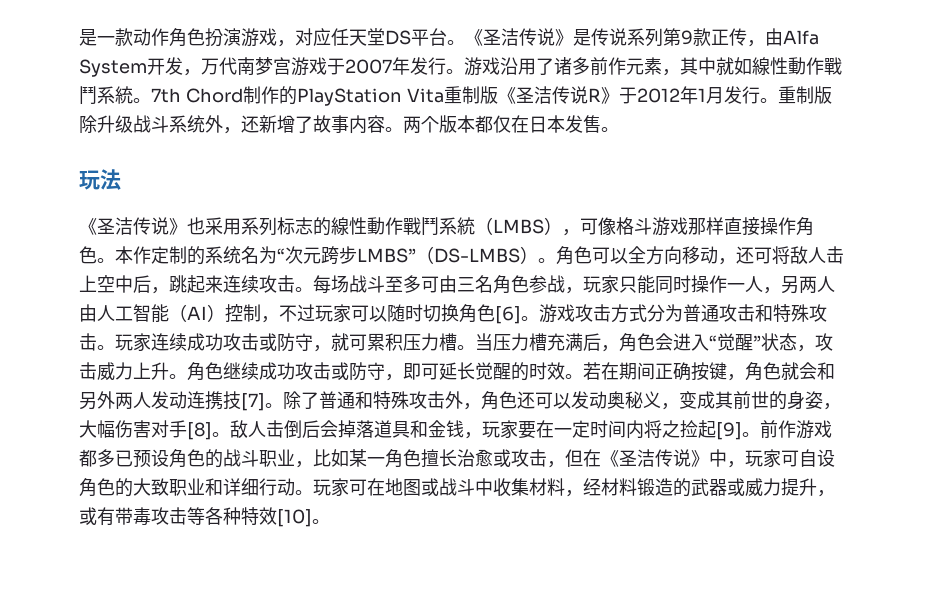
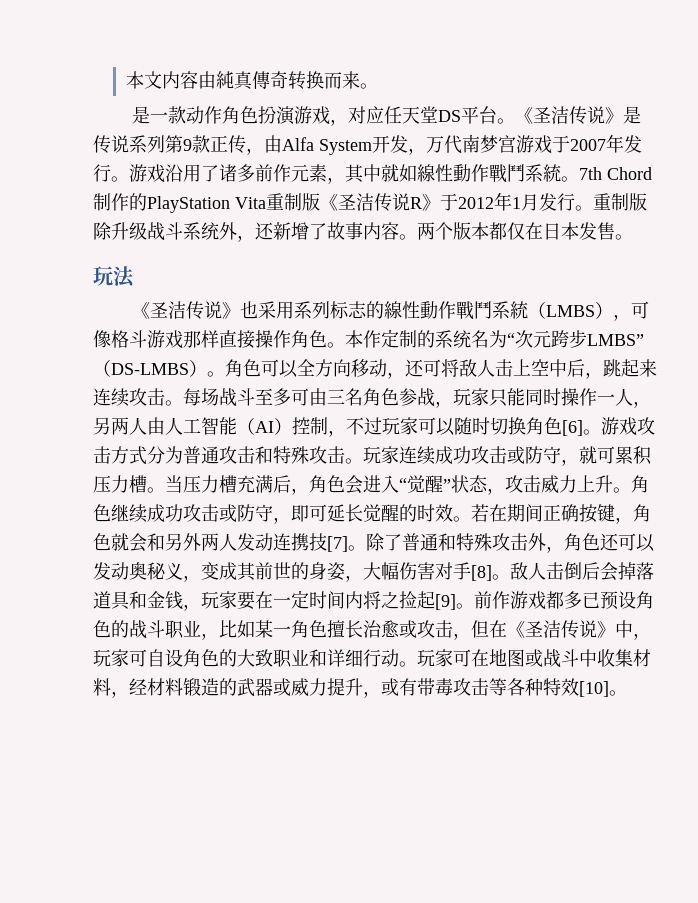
(79, 37) none -> [125,71,378,90] 本文内容由純真傳奇转换而来。 //

